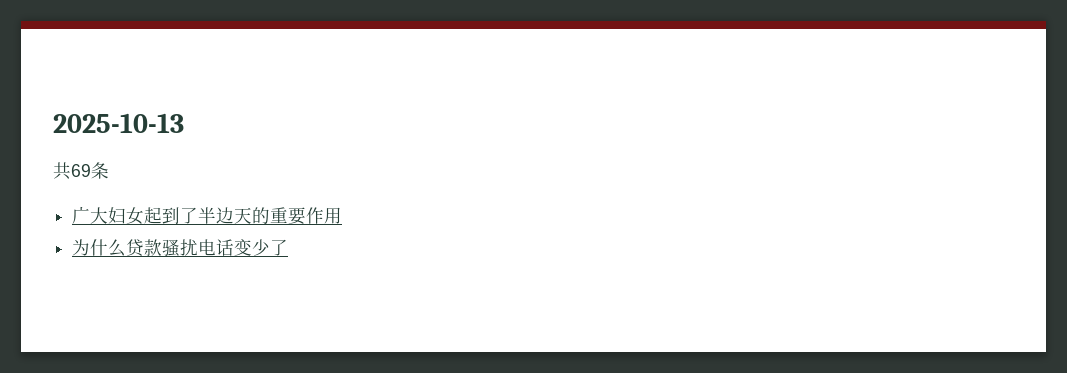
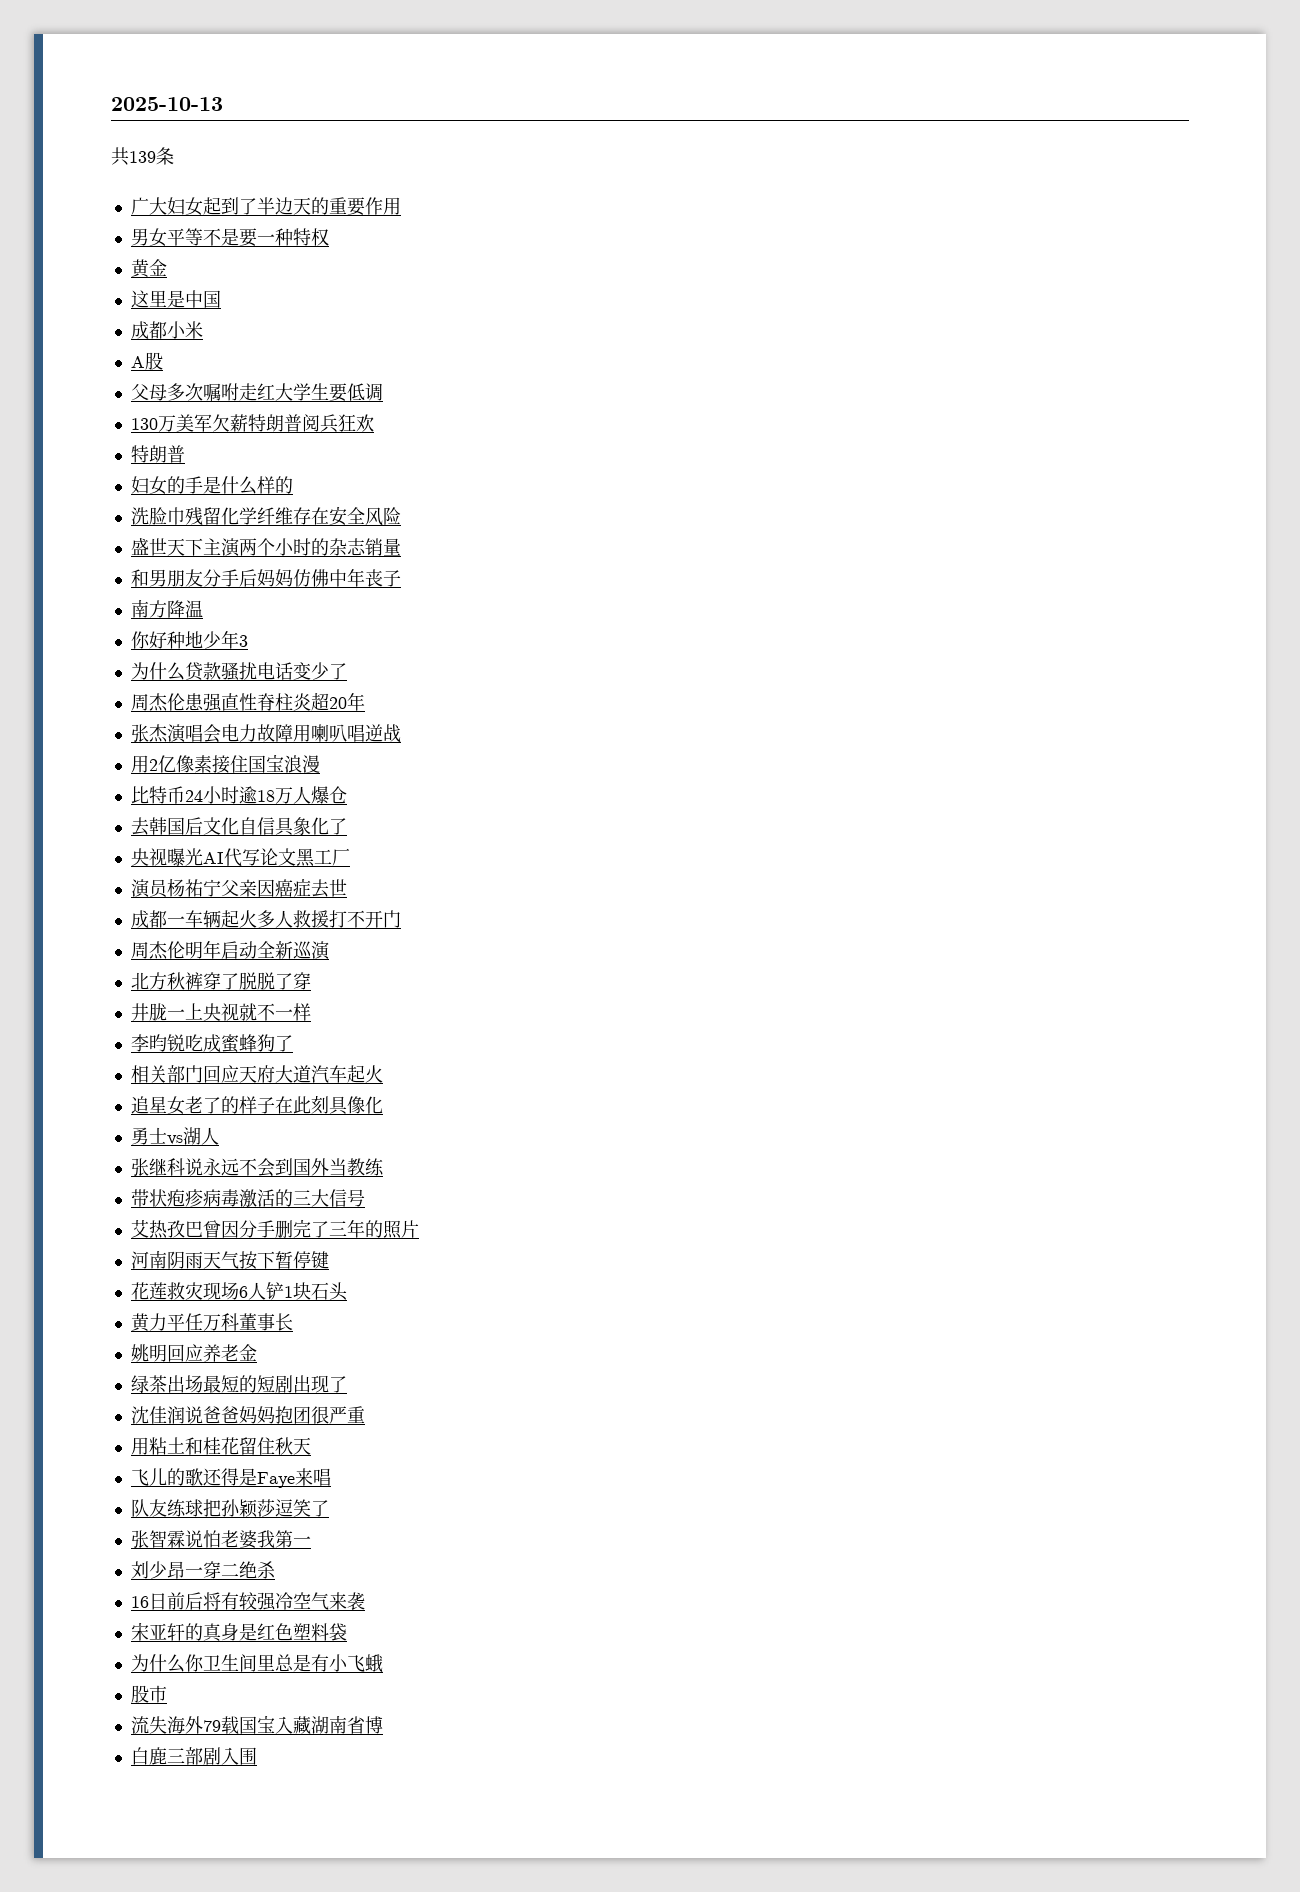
[71,164,91,177] 69 -> [129,151,156,163] 139
(343, 215) none -> [130,228,329,247] [130,259,167,278] [130,290,221,308] [130,321,203,339] [130,352,163,370] [130,383,383,402] [130,414,374,433] [130,445,185,463] [130,476,293,495] [130,506,401,526] [130,538,401,557] [130,568,401,587] [130,599,203,618] [130,630,248,649] // 男女平等不是要一种特权 // 黄金 // 这里是中国 // 成都小米 // A股 // 父母多次嘱咐走红大学生要低调 // 130万美军欠薪特朗普阅兵狂欢 // 特朗普 // 妇女的手是什么样的 // 洗脸巾残留化学纤维存在安全风险 // 盛世天下主演两个小时的杂志销量 // 和男朋友分手后妈妈仿佛中年丧子 // 南方降温 // 你好种地少年3
(289, 247) none -> [130,692,365,712] [130,724,401,743] [130,754,320,774] [130,786,347,804] [130,817,347,836] [130,848,350,867] [130,878,347,898] [130,910,401,928] [130,940,331,960] [130,972,311,990] [130,1003,311,1021] [130,1034,293,1053] [130,1065,383,1083] [130,1095,383,1115] [130,1127,219,1145] [130,1158,384,1177] [130,1189,365,1208] [130,1219,419,1239] [130,1250,329,1270] [130,1282,348,1301] [130,1313,293,1332] [130,1344,257,1362] [130,1375,347,1393] [130,1406,365,1424] [130,1437,311,1455] [130,1468,331,1488] [130,1499,329,1518] [130,1530,311,1549] [130,1561,275,1579] [130,1592,365,1611] [130,1622,347,1642] [130,1654,383,1673] [130,1685,167,1703] [130,1715,383,1734] [130,1747,257,1765] // 周杰伦患强直性脊柱炎超20年 // 张杰演唱会电力故障用喇叭唱逆战 // 用2亿像素接住国宝浪漫 // 比特币24小时逾18万人爆仓 // 去韩国后文化自信具象化了 // 央视曝光AI代写论文黑工厂 // 演员杨祐宁父亲因癌症去世 // 成都一车辆起火多人救援打不开门 // 周杰伦明年启动全新巡演 // 北方秋裤穿了脱脱了穿 // 井胧一上央视就不一样 // 李昀锐吃成蜜蜂狗了 // 相关部门回应天府大道汽车起火 // 追星女老了的样子在此刻具像化 // 勇士vs湖人 // 张继科说永远不会到国外当教练 // 带状疱疹病毒激活的三大信号 // 艾热孜巴曾因分手删完了三年的照片 // 河南阴雨天气按下暂停键 // 花莲救灾现场6人铲1块石头 // 黄力平任万科董事长 // 姚明回应养老金 // 绿茶出场最短的短剧出现了 // 沈佳润说爸爸妈妈抱团很严重 // 用粘土和桂花留住秋天 // 飞儿的歌还得是Faye来唱 // 队友练球把孙颖莎逗笑了 // 张智霖说怕老婆我第一 // 刘少昂一穿二绝杀 // 16日前后将有较强冷空气来袭 // 宋亚轩的真身是红色塑料袋 // 为什么你卫生间里总是有小飞蛾 // 股市 // 流失海外79载国宝入藏湖南省博 // 白鹿三部剧入围

